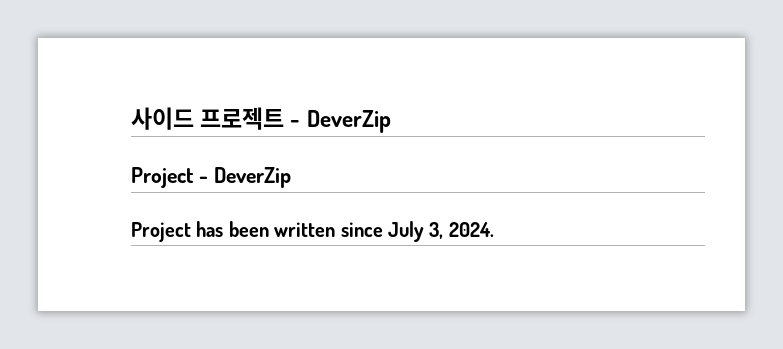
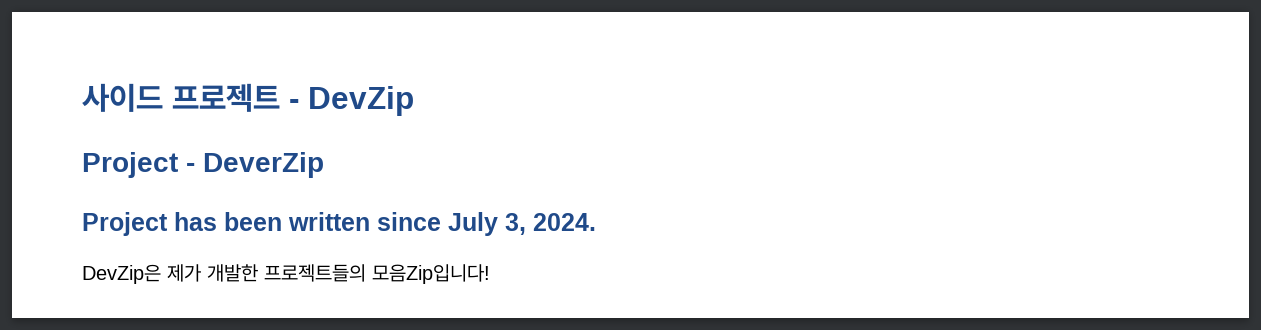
[306,110,391,133] DeverZip -> [308,86,414,116] DevZip
(494, 229) none -> [82,264,490,284] // DevZip은 제가 개발한 프로젝트들의 모음Zip입니다!

